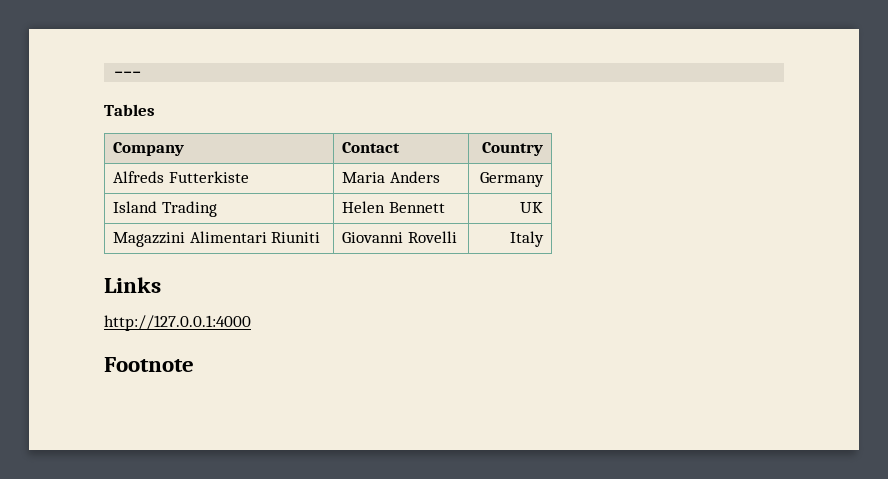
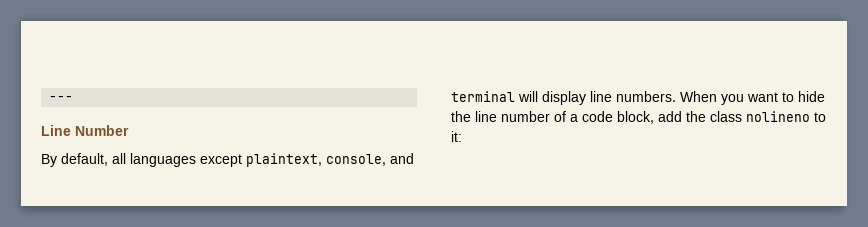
[104,104,155,116] [113,142,185,156] [342,142,401,153] [481,142,543,156] [113,171,249,183] [342,171,440,183] [479,172,544,187] [113,201,217,217] [342,201,445,213] [519,202,543,213] [113,231,321,247] [342,231,457,243] [509,231,544,247] [104,277,161,293] [104,315,251,331] [104,357,194,372] Tables // Company | Contact | Country // Alfreds Futterkiste | Maria Anders | Germany // Island Trading | Helen Bennett | UK // Magazzini Alimentari Riuniti | Giovanni Rovelli | Italy // Links // http://127.0.0.1:4000 // Footnote -> [41,125,129,136] [41,153,414,167] [451,91,825,105] [451,111,826,124] [451,131,462,142] Line Number // By default, all languages except plaintext, console, and terminal will display line numbers. When you want to hide the line number of a code block, add the class nolineno to it:

